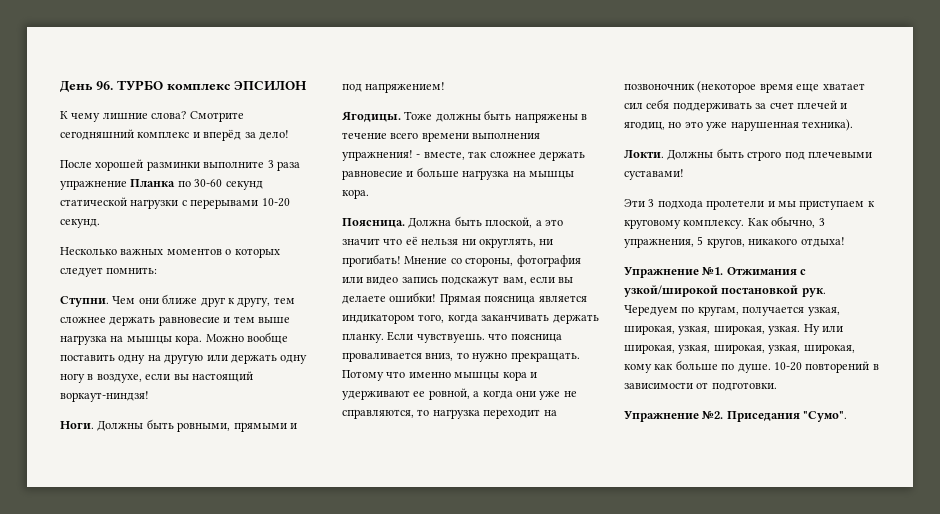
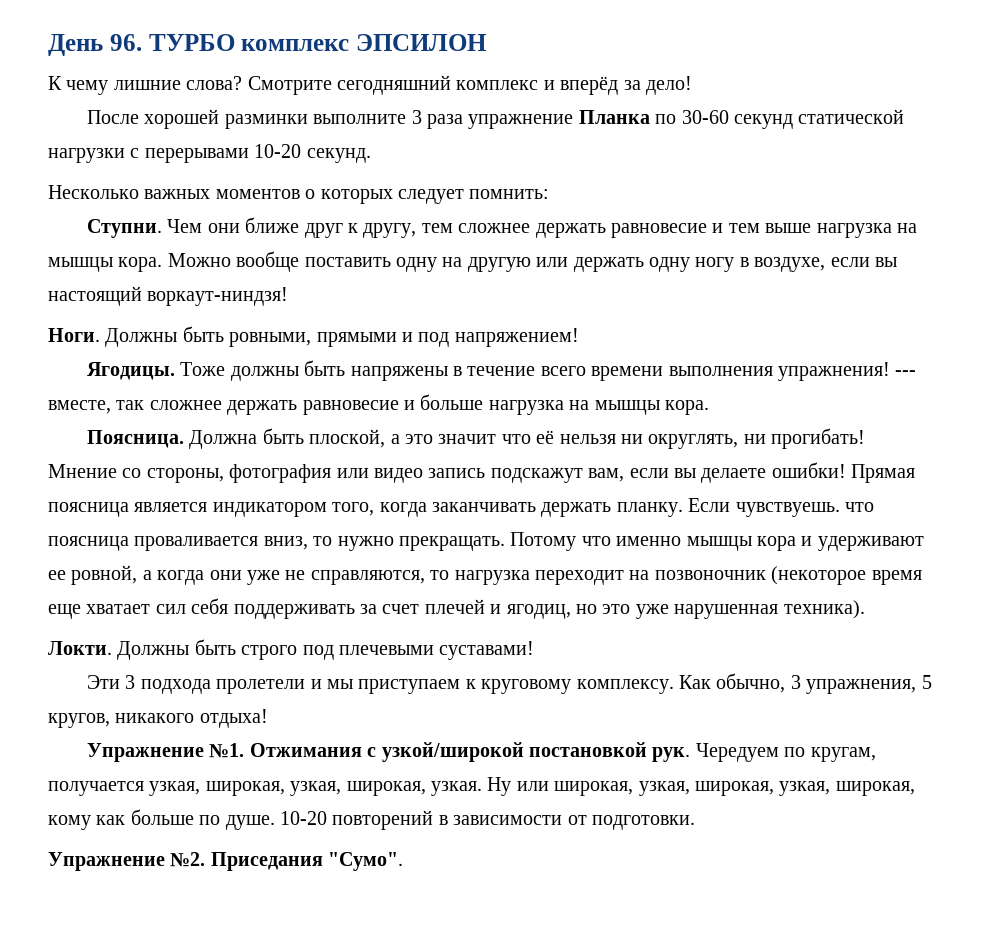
[416,154,421,158] - -> [895,370,917,376] ---

